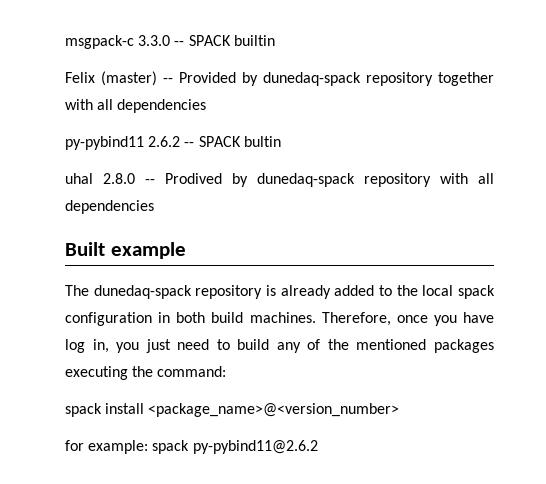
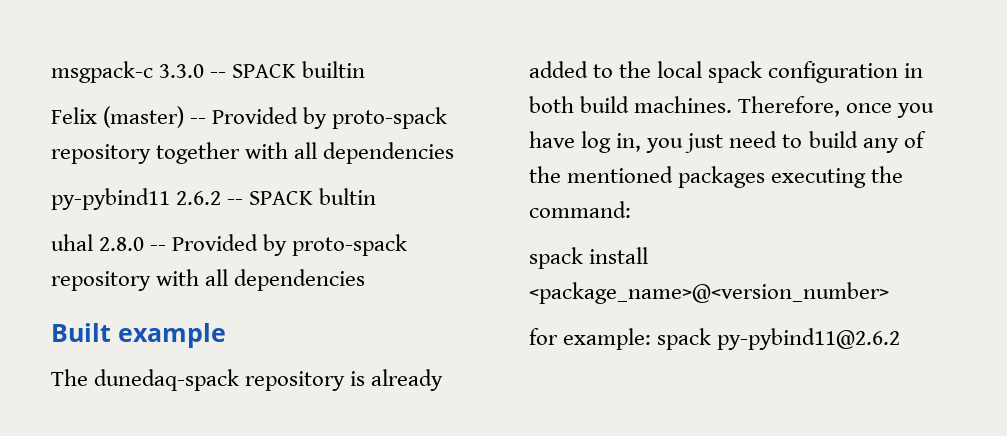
[263,72,361,86] dunedaq-spack -> [332,107,448,129] proto-spack
[165,173,355,187] Prodived by dunedaq-spack -> [172,234,408,256] Provided by proto-spack

